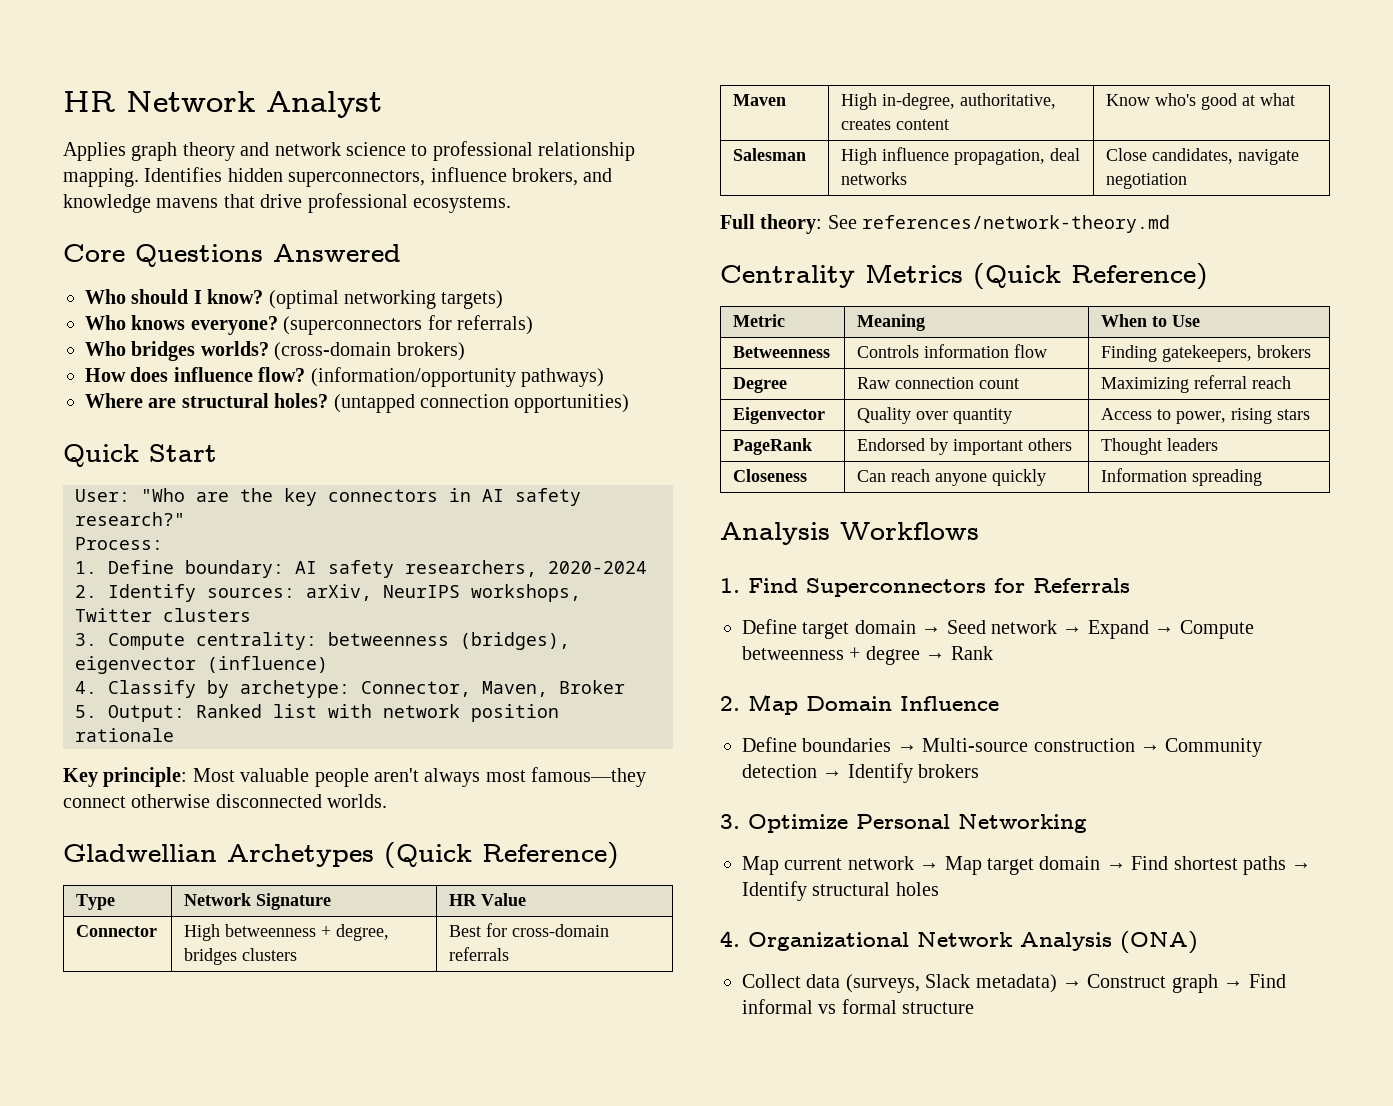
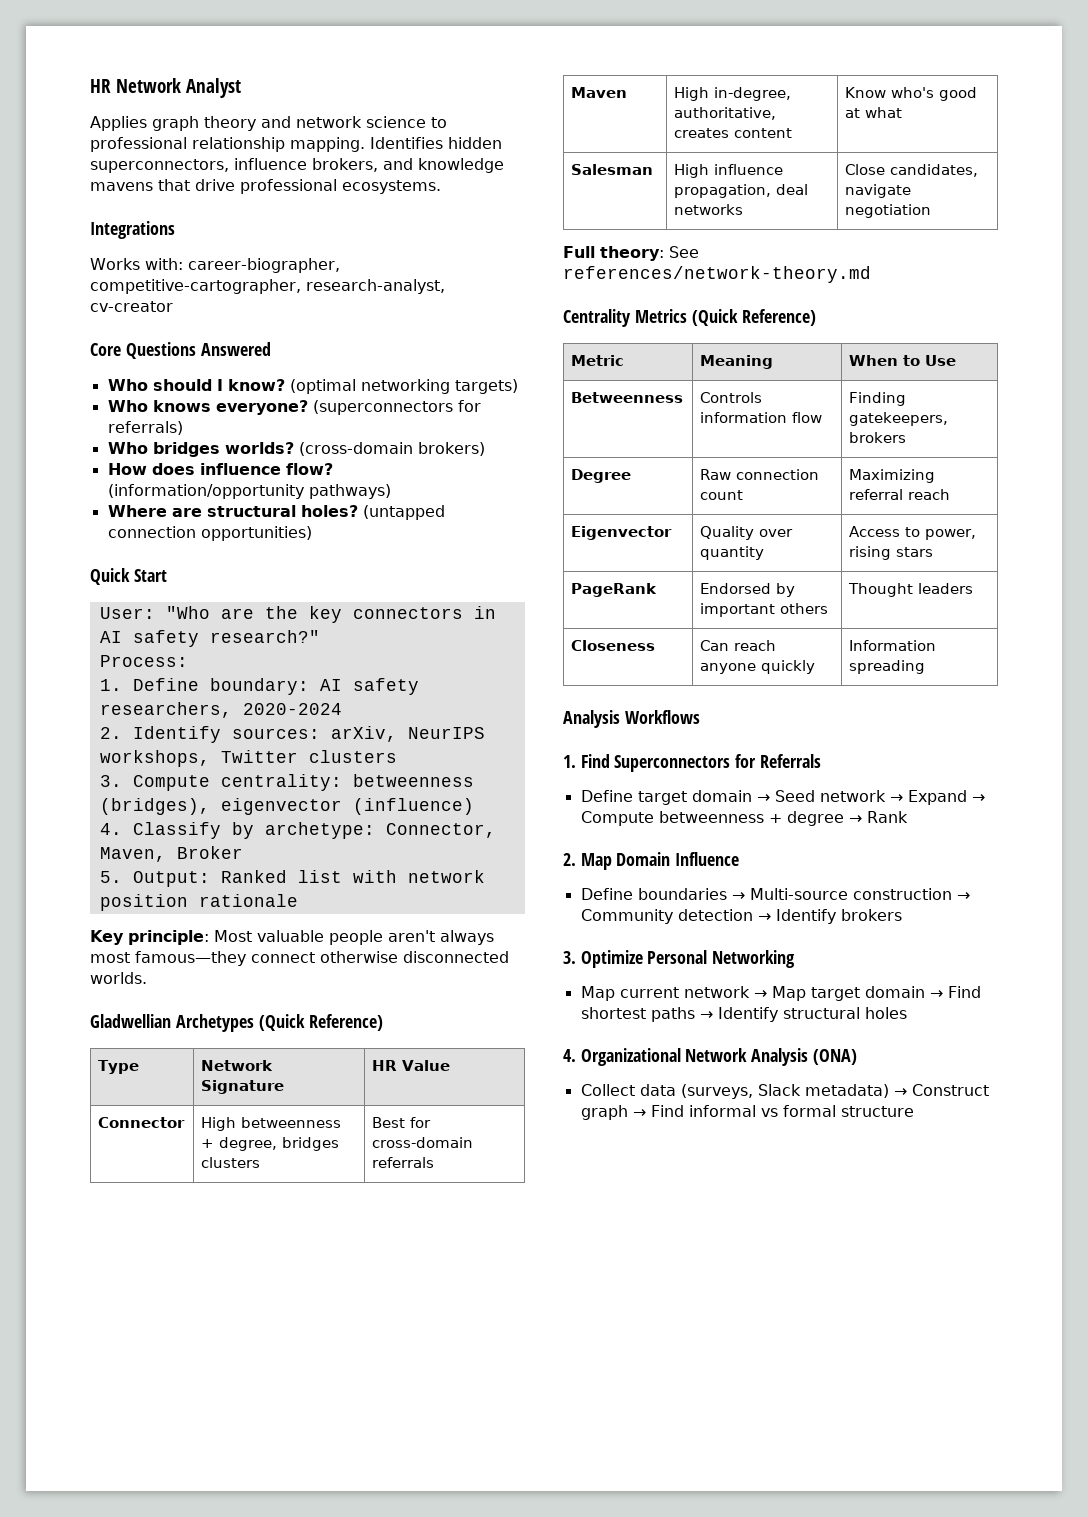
(511, 204) none -> [90,221,175,239] [90,258,340,273] [90,279,445,294] [90,301,173,312] // Integrations // Works with: career-biographer, competitive-cartographer, research-analyst, cv-creator

